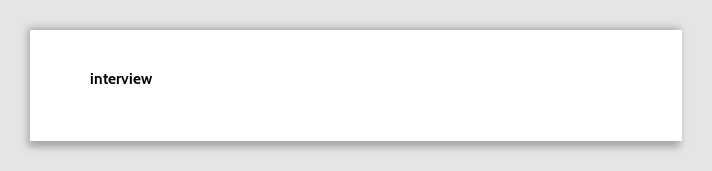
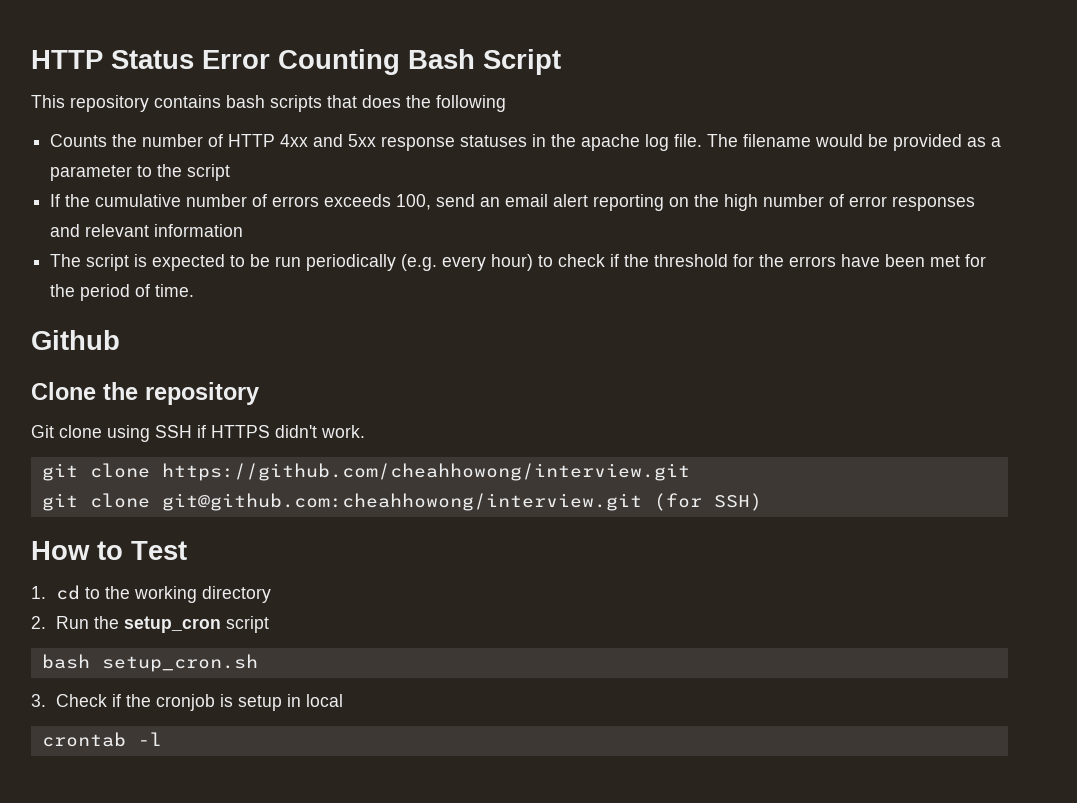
[90,73,153,84] interview -> [31,49,561,75] [31,95,506,112] [50,134,1002,151] [50,164,231,181] [50,194,976,211] [50,224,244,237] [50,254,987,271] [50,284,195,301] [31,330,120,350] [31,382,259,405] [31,425,365,442] [41,463,690,481] [41,493,762,511] [31,541,187,560] [31,585,272,603] [31,616,270,633] [41,654,258,672] [31,694,344,711] [41,732,162,747] HTTP Status Error Counting Bash Script // This repository contains bash scripts that does the following // Counts the number of HTTP 4xx and 5xx response statuses in the apache log file. The filename would be provided as a parameter to the script // If the cumulative number of errors exceeds 100, send an email alert reporting on the high number of error responses and relevant information // The script is expected to be run periodically (e.g. every hour) to check if the threshold for the errors have been met for the period of time. // Github // Clone the repository // Git clone using SSH if HTTPS didn't work. // git clone https://github.com/cheahhowong/interview.git // git clone git@github.com:cheahhowong/interview.git (for SSH) // How to Test // 1. cd to the working directory // 2. Run the setup_cron script // bash setup_cron.sh // 3. Check if the cronjob is setup in local // crontab -l

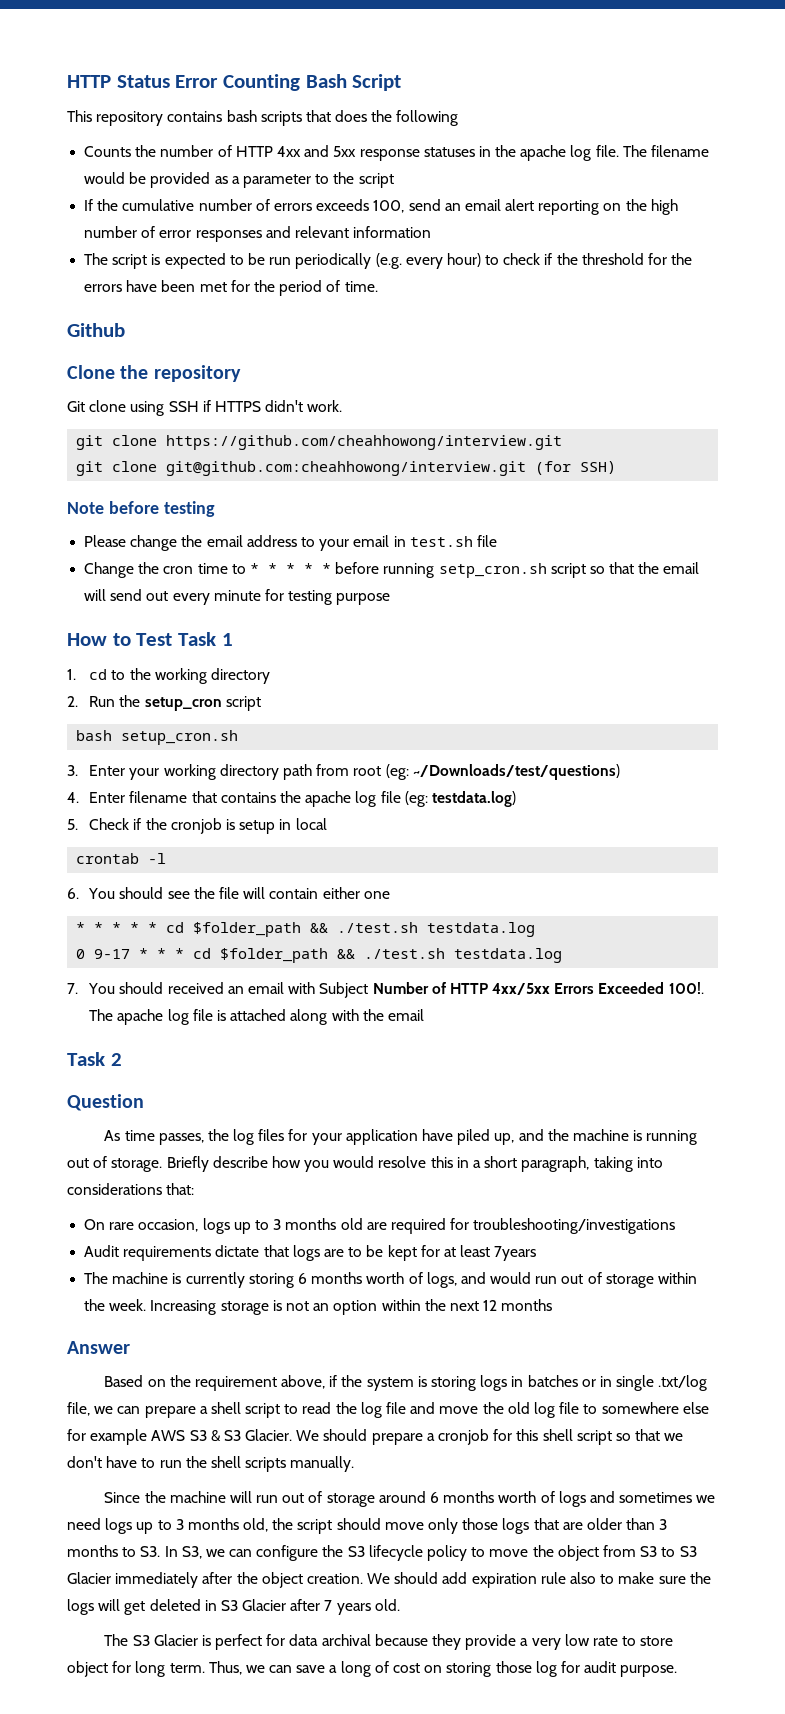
(762, 502) none -> [67,501,215,517] [84,535,497,551] [84,562,700,578] [84,589,391,605] // Note before testing // Please change the email address to your email in test.sh file // Change the cron time to * * * * * before running setp_cron.sh script so that the email will send out every minute for testing purpose
(187, 550) none -> [178,632,233,646] Task 1
(46, 700) none -> [89,764,620,780] [67,791,516,807] [67,819,78,830] Enter your working directory path from root (eg: ~/Downloads/test/questions) // 4. Enter filename that contains the apache log file (eg: testdata.log) // 5.
(162, 739) none -> [67,887,390,899] [76,922,536,937] [76,948,563,963] [67,982,704,998] [89,1009,424,1025] [67,1052,122,1066] [67,1094,144,1111] [104,1129,698,1145] [67,1156,663,1172] [67,1183,195,1195] [84,1218,676,1234] [84,1245,537,1261] [84,1272,698,1288] [84,1299,553,1315] [67,1341,130,1354] [104,1375,708,1391] [67,1402,709,1418] [67,1429,684,1445] [67,1456,355,1472] [104,1491,716,1507] [67,1518,668,1534] [67,1545,697,1561] [67,1572,711,1588] [67,1599,400,1615] [104,1634,674,1650] [67,1661,678,1677] // 6. You should see the file will contain either one // * * * * * cd $folder_path && ./test.sh testdata.log // 0 9-17 * * * cd $folder_path && ./test.sh testdata.log // 7. You should received an email with Subject Number of HTTP 4xx/5xx Errors Exceeded 100!. The apache log file is attached along with the email // Task 2 // Question // As time passes, the log files for your application have piled up, and the machine is running out of storage. Briefly describe how you would resolve this in a short paragraph, taking into considerations that: // On rare occasion, logs up to 3 months old are required for troubleshooting/investigations // Audit requirements dictate that logs are to be kept for at least 7years // The machine is currently storing 6 months worth of logs, and would run out of storage within the week. Increasing storage is not an option within the next 12 months // Answer // Based on the requirement above, if the system is storing logs in batches or in single .txt/log file, we can prepare a shell script to read the log file and move the old log file to somewhere else for example AWS S3 & S3 Glacier. We should prepare a cronjob for this shell script so that we don't have to run the shell scripts manually. // Since the machine will run out of storage around 6 months worth of logs and sometimes we need logs up to 3 months old, the script should move only those logs that are older than 3 months to S3. In S3, we can configure the S3 lifecycle policy to move the object from S3 to S3 Glacier immediately after the object creation. We should add expiration rule also to make sure the logs will get deleted in S3 Glacier after 7 years old. // The S3 Glacier is perfect for data archival because they provide a very low rate to store object for long term. Thus, we can save a long of cost on storing those log for audit purpose.

